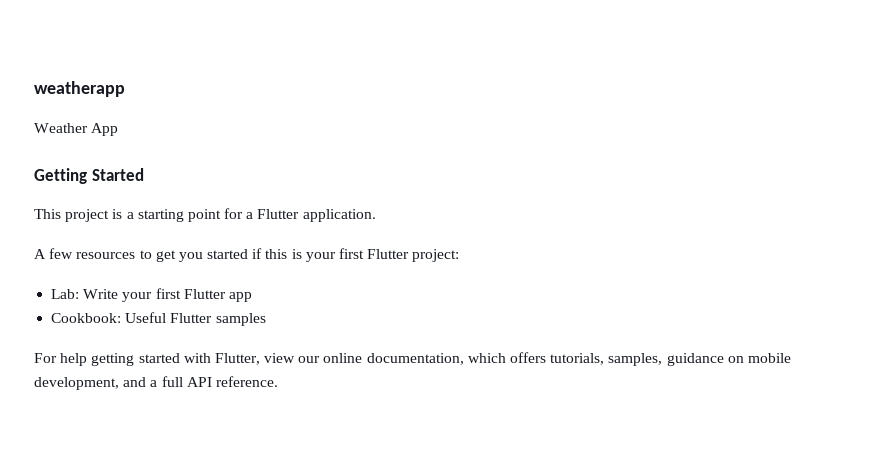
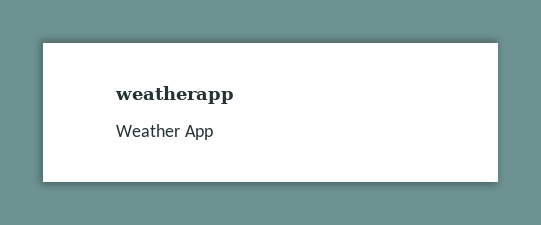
[34,168,144,184] [34,208,376,222] [34,248,460,262] [51,288,252,302] [51,312,266,326] [34,352,791,366] [34,376,278,390] // Getting Started // This project is a starting point for a Flutter application. // A few resources to get you started if this is your first Flutter project: // Lab: Write your first Flutter app // Cookbook: Useful Flutter samples // For help getting started with Flutter, view our online documentation, which offers tutorials, samples, guidance on mobile development, and a full API reference. -> (213, 132) none

